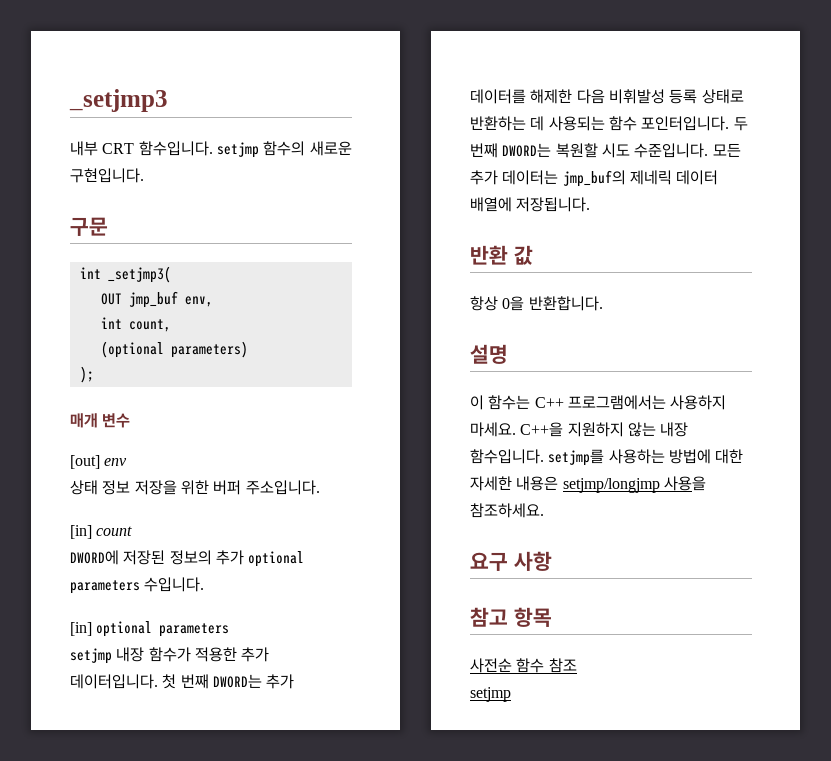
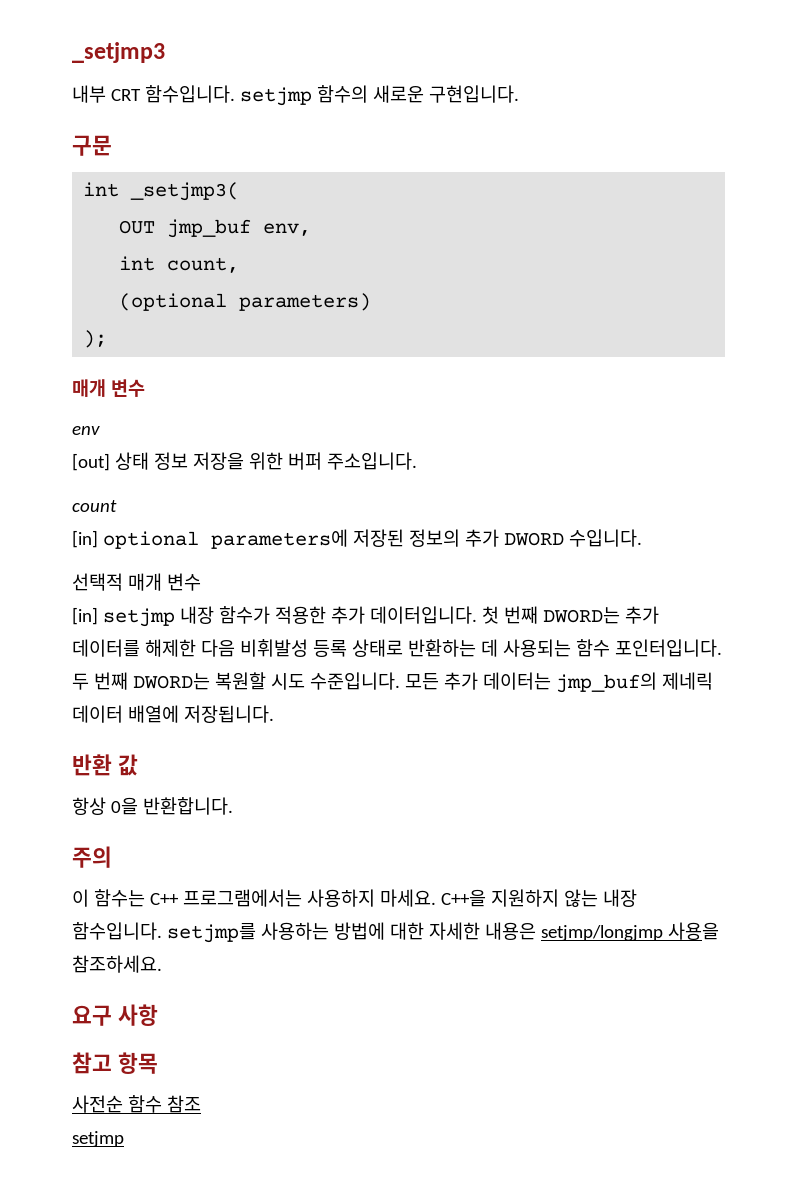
[70,455,100,469] [out] -> (145, 388) none
(128, 462) none -> [72,453,110,471] [out]
[70,525,92,539] [in] -> (417, 461) none
[70,550,119,565] DWORD에 -> [72,529,348,549] [in] optional parameters에
[248,551,305,567] [70,580,140,594] optional parameters -> [503,532,564,546] DWORD
[70,621,230,637] // [in] optional parameters // -> [72,573,201,591] [72,607,98,625] // 선택적 매개 변수 // [in]
[470,344,508,364] 설명 -> [72,846,112,868] 주의

